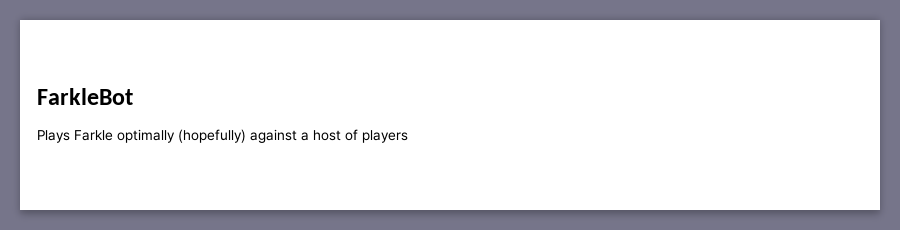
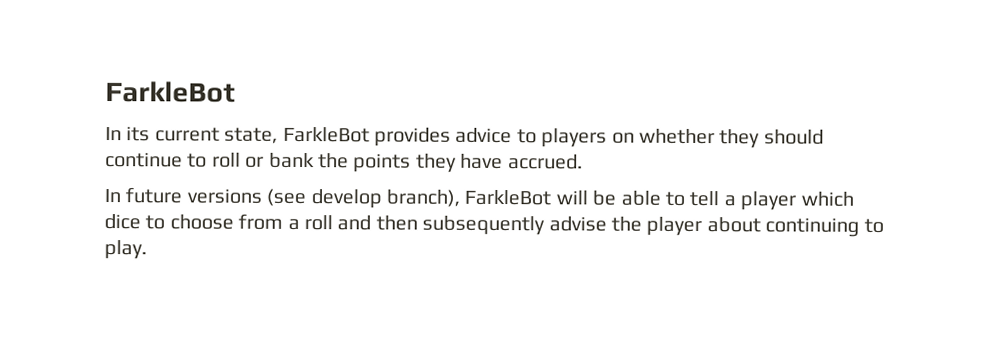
[37,129,408,143] Plays Farkle optimally (hopefully) against a host of players -> [105,126,824,149] [105,152,583,173] [104,187,854,211] [104,213,884,237] [104,240,147,260] In its current state, FarkleBot provides advice to players on whether they should continue to roll or bank the points they have accrued. // In future versions (see develop branch), FarkleBot will be able to tell a player which dice to choose from a roll and then subsequently advise the player about continuing to play.

